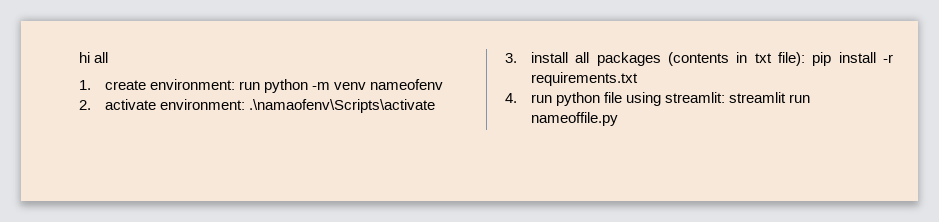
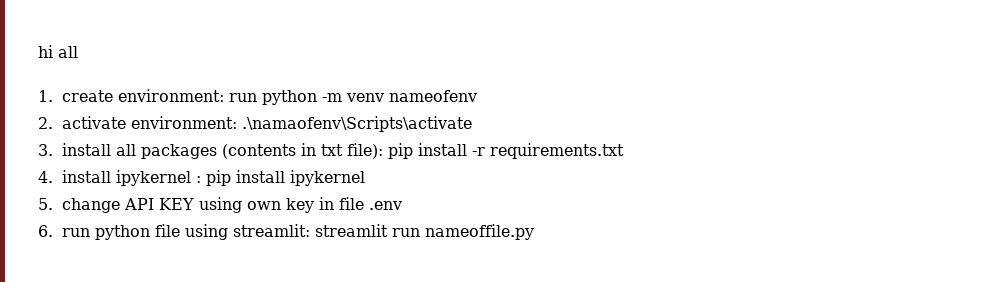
(517, 98) none -> [61,170,365,186] [38,197,402,213] [38,225,53,237] install ipykernel : pip install ipykernel // 5. change API KEY using own key in file .env // 6.

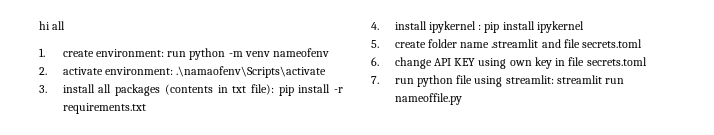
(53, 204) none -> [394,39,643,48] [371,57,379,66] create folder name .streamlit and file secrets.toml // 6.
[368,201,402,210] [38,225,53,237] .env // 6. -> [586,57,647,66] [371,76,379,84] secrets.toml // 7.

